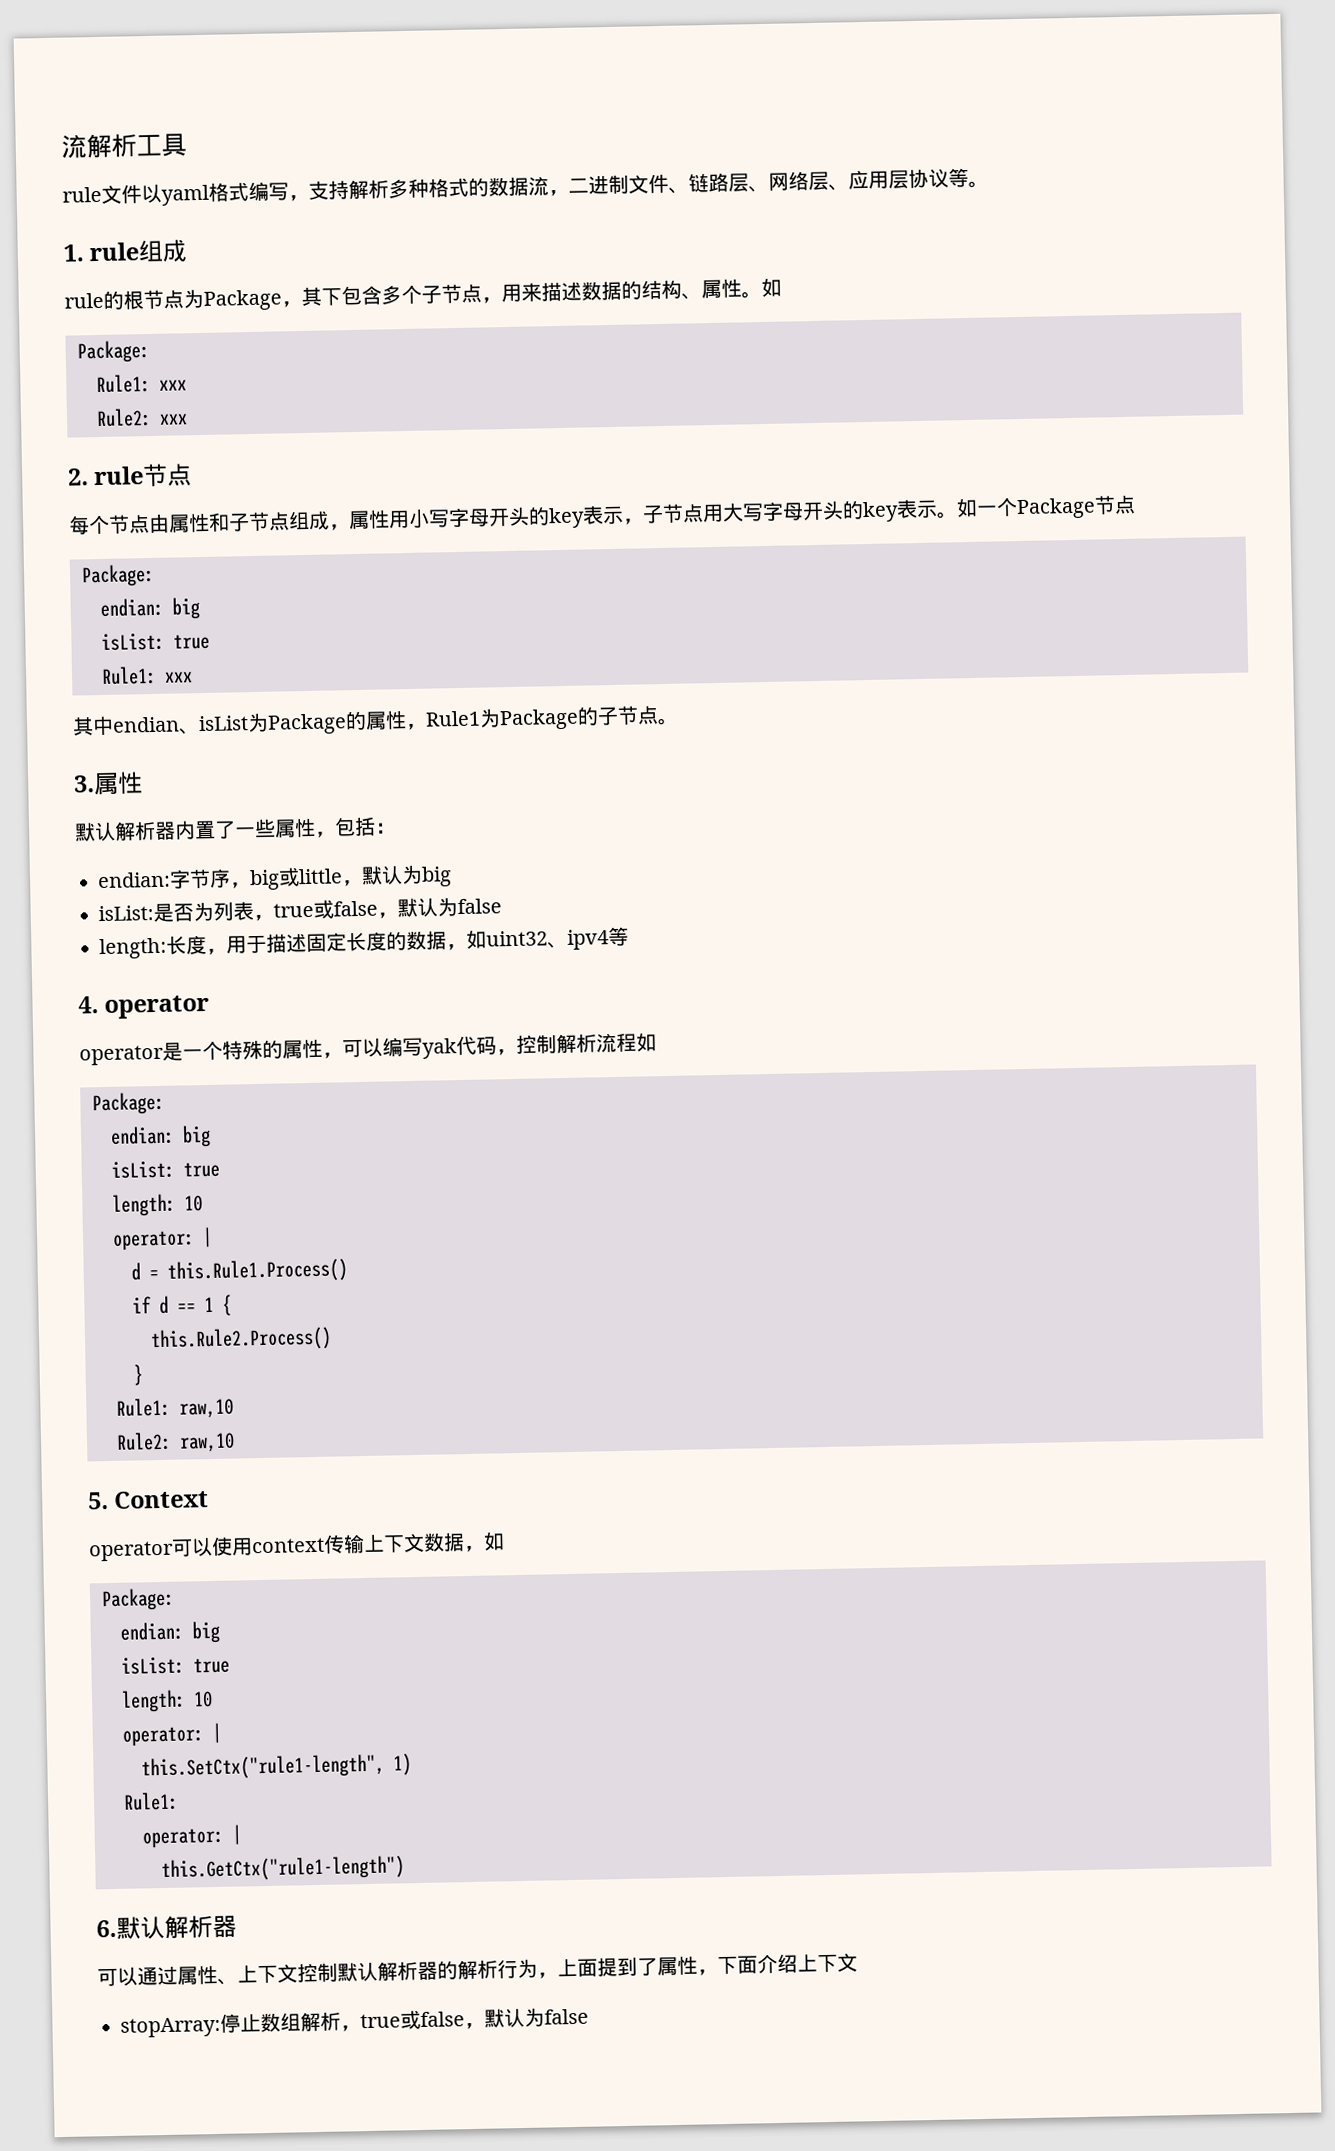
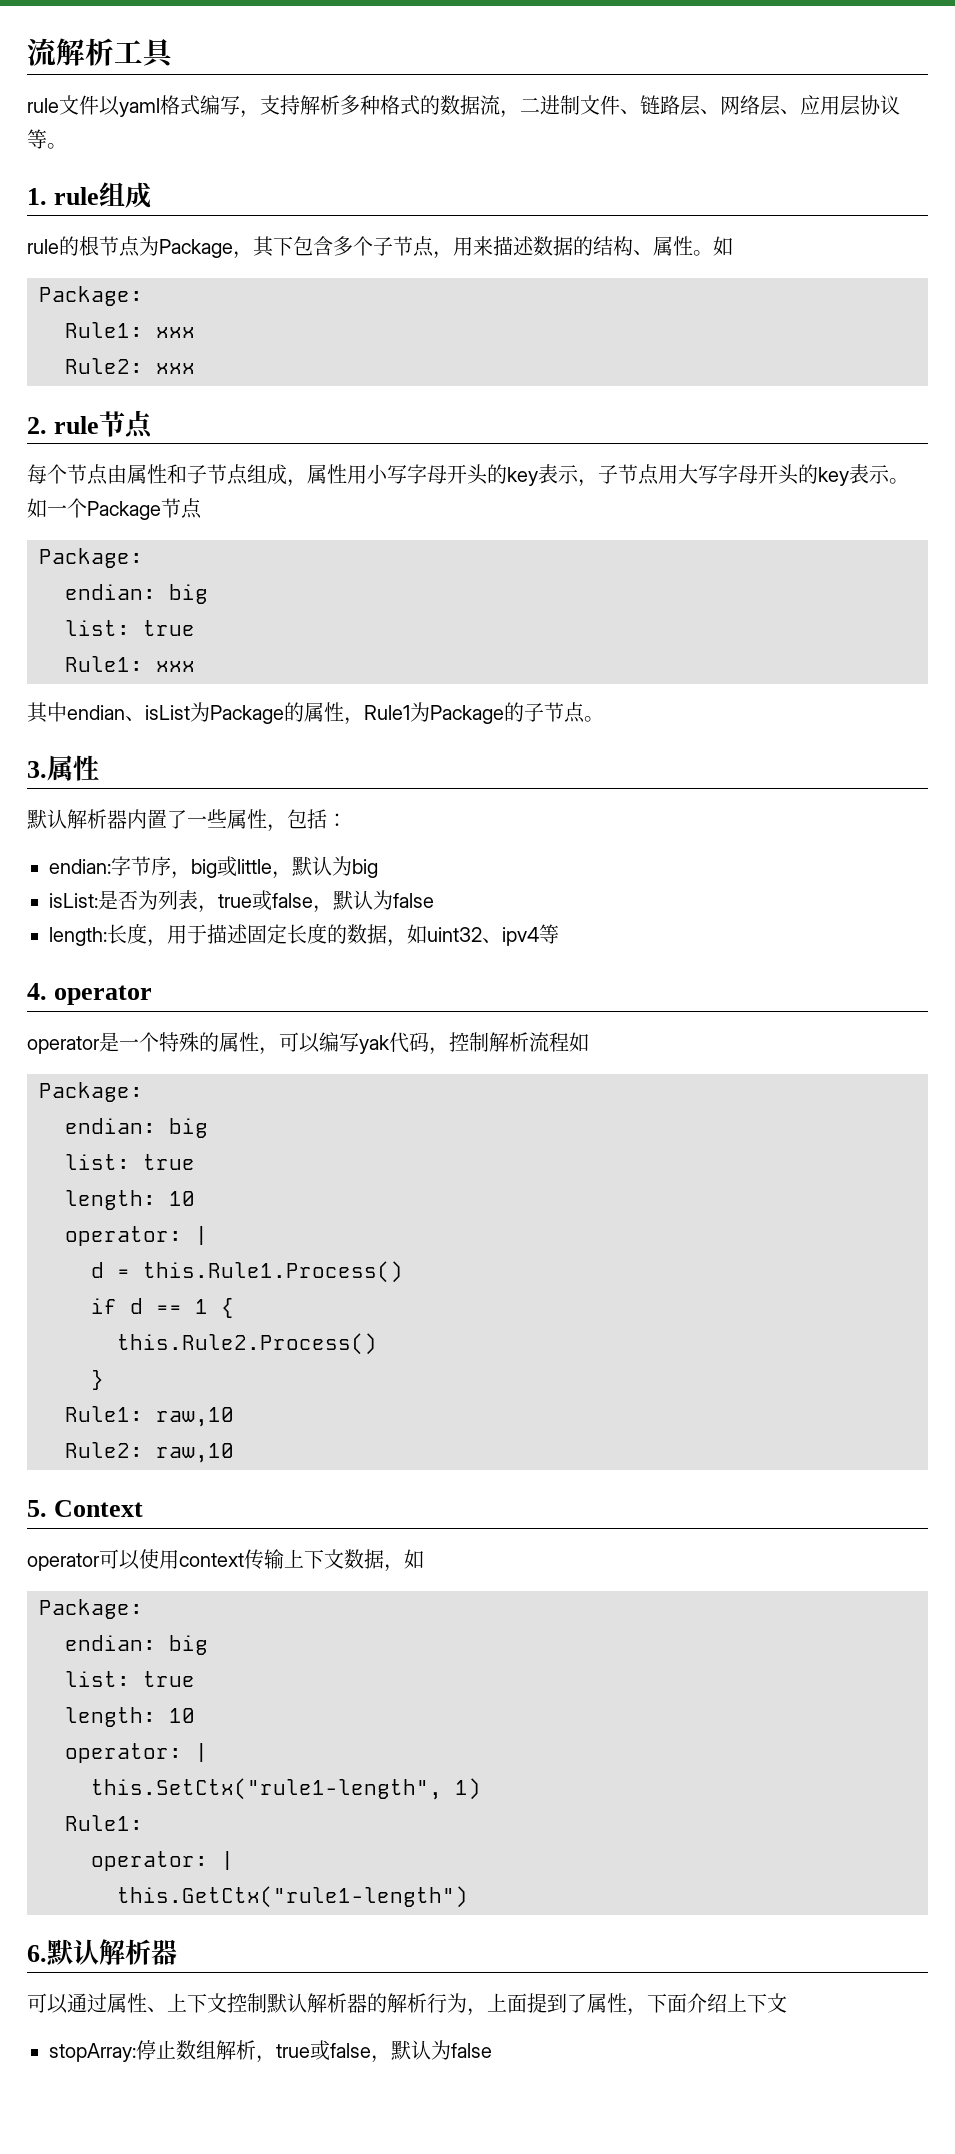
[101,632,165,651] isList: -> [65,620,130,636] list:
[111,1160,175,1179] isList: -> [65,1154,130,1170] list:
[121,1656,185,1675] isList: -> [65,1671,130,1687] list:

